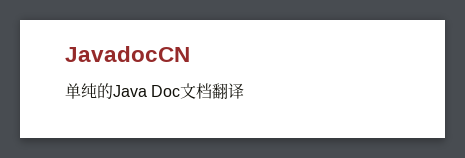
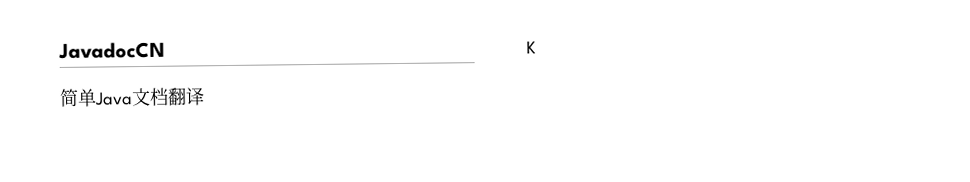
[65,83,181,99] 单纯的Java Doc -> [59,88,133,107] 简单Java
(245, 91) none -> [526,41,536,54] // K

